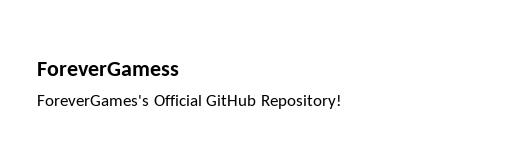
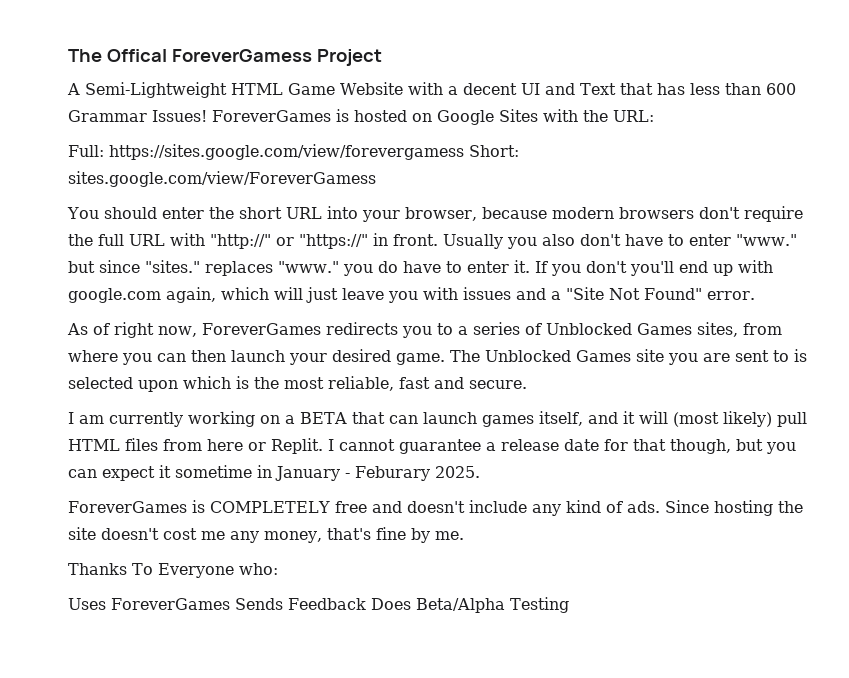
(37, 69) none -> [68,49,167,62] The Offical
[37,95,342,109] // ForeverGames's Official GitHub Repository! -> [316,49,382,66] [67,82,796,98] [68,109,654,125] [68,144,519,160] [68,171,376,187] [67,206,803,222] [68,233,797,249] [68,260,773,276] [68,287,755,303] [67,322,782,338] [68,349,807,365] [68,376,527,392] [68,411,807,427] [68,438,796,454] [68,465,480,481] [68,500,803,516] [68,527,464,543] [68,563,278,578] [68,597,569,613] Project // A Semi-Lightweight HTML Game Website with a decent UI and Text that has less than 600 Grammar Issues! ForeverGames is hosted on Google Sites with the URL: // Full: https://sites.google.com/view/forevergamess Short: sites.google.com/view/ForeverGamess // You should enter the short URL into your browser, because modern browsers don't require the full URL with "http://" or "https://" in front. Usually you also don't have to enter "www." but since "sites." replaces "www." you do have to enter it. If you don't you'll end up with google.com again, which will just leave you with issues and a "Site Not Found" error. // As of right now, ForeverGames redirects you to a series of Unblocked Games sites, from where you can then launch your desired game. The Unblocked Games site you are sent to is selected upon which is the most reliable, fast and secure. // I am currently working on a BETA that can launch games itself, and it will (most likely) pull HTML files from here or Replit. I cannot guarantee a release date for that though, but you can expect it sometime in January - Feburary 2025. // ForeverGames is COMPLETELY free and doesn't include any kind of ads. Since hosting the site doesn't cost me any money, that's fine by me. // Thanks To Everyone who: // Uses ForeverGames Sends Feedback Does Beta/Alpha Testing

